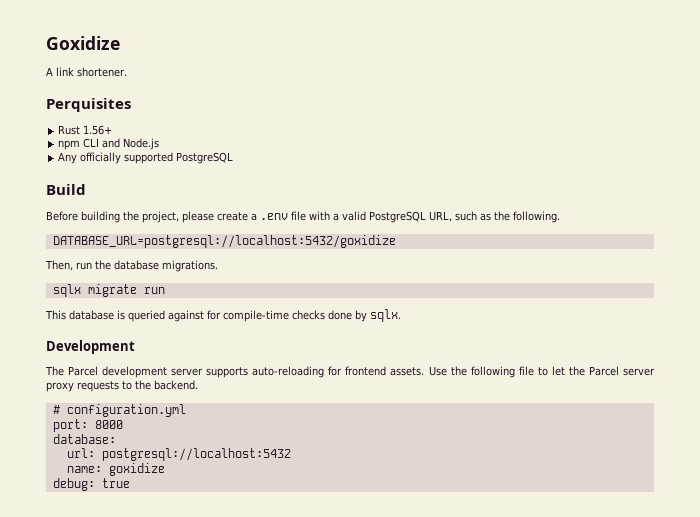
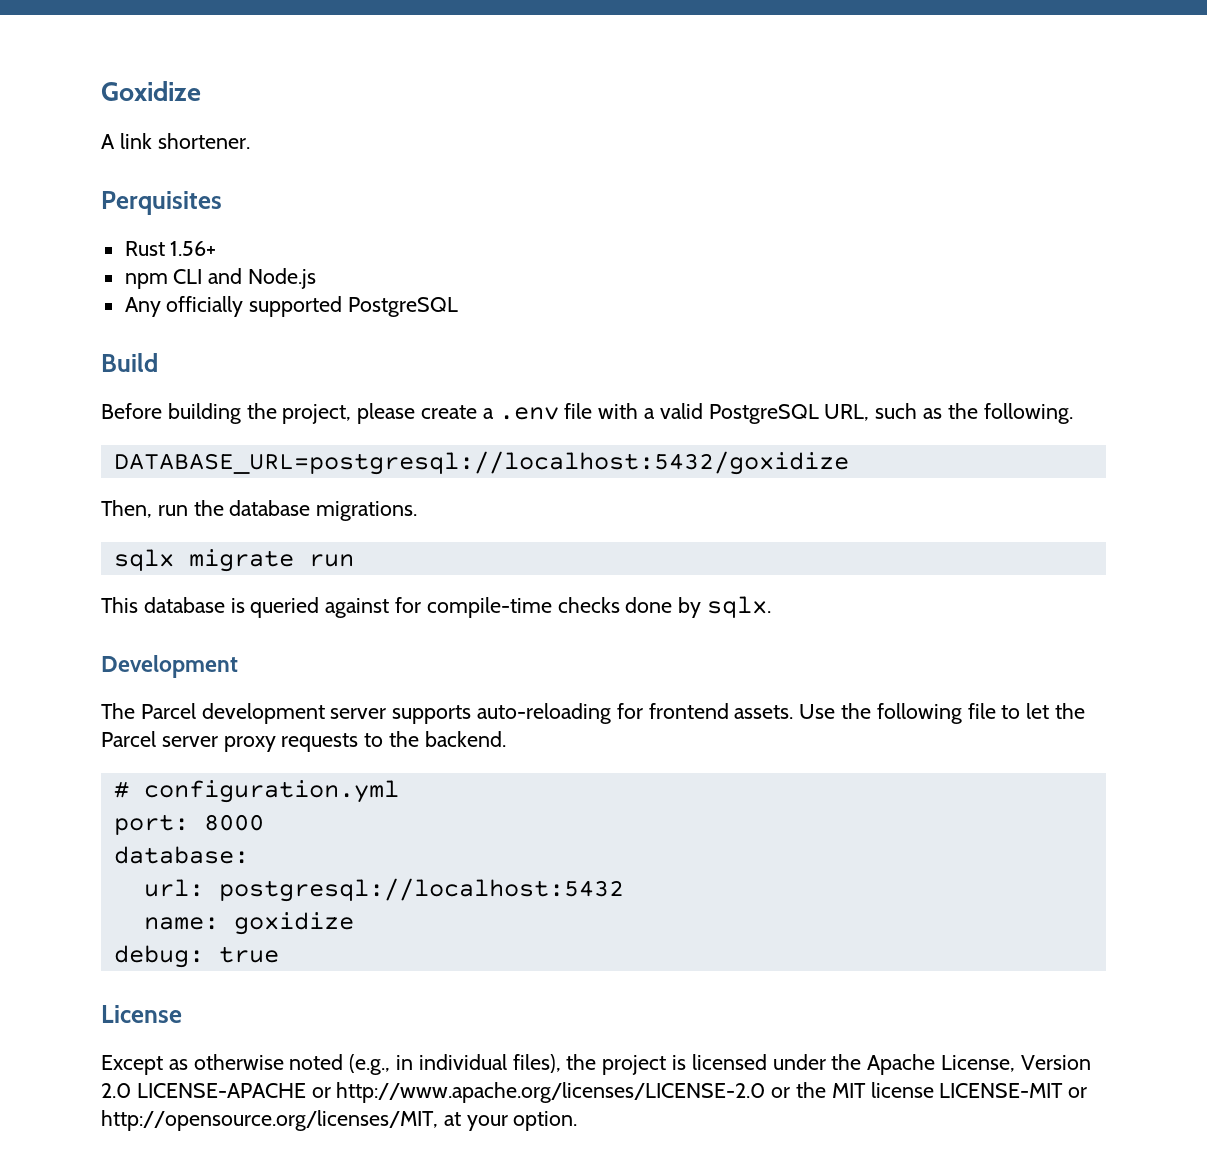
(130, 483) none -> [101,1005,182,1023] [101,1054,1091,1075] [101,1082,1088,1103] [101,1110,578,1131] // License // Except as otherwise noted (e.g., in individual files), the project is licensed under the Apache License, Version 2.0 LICENSE-APACHE or http://www.apache.org/licenses/LICENSE-2.0 or the MIT license LICENSE-MIT or http://opensource.org/licenses/MIT, at your option.

